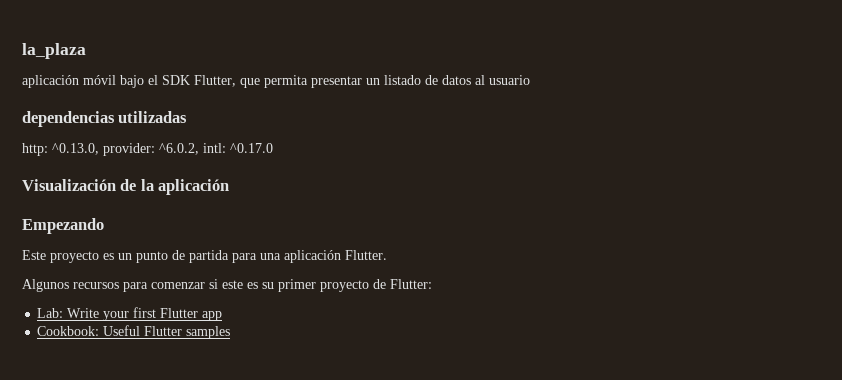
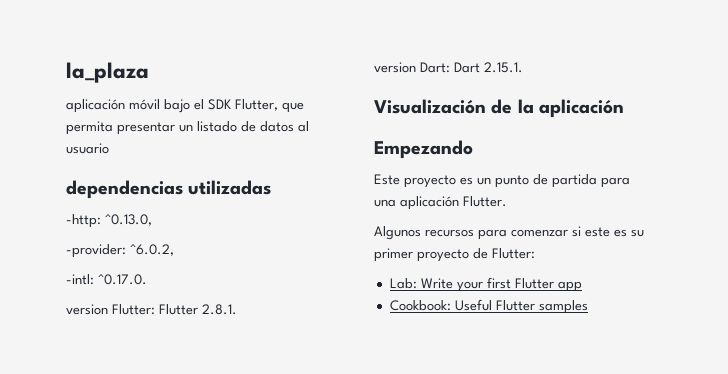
[22,143,48,156] http: -> [66,214,101,228] -http:
[103,143,155,156] provider: -> [66,244,126,258] // -provider:
[203,143,273,153] intl: ^0.17.0 -> [66,274,147,285] [66,304,237,315] [374,62,523,73] // -intl: ^0.17.0. // version Flutter: Flutter 2.8.1. // version Dart: Dart 2.15.1.

